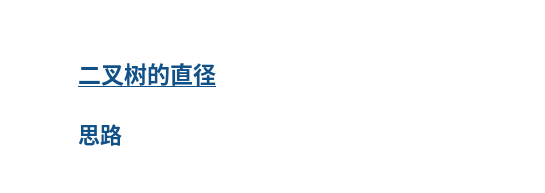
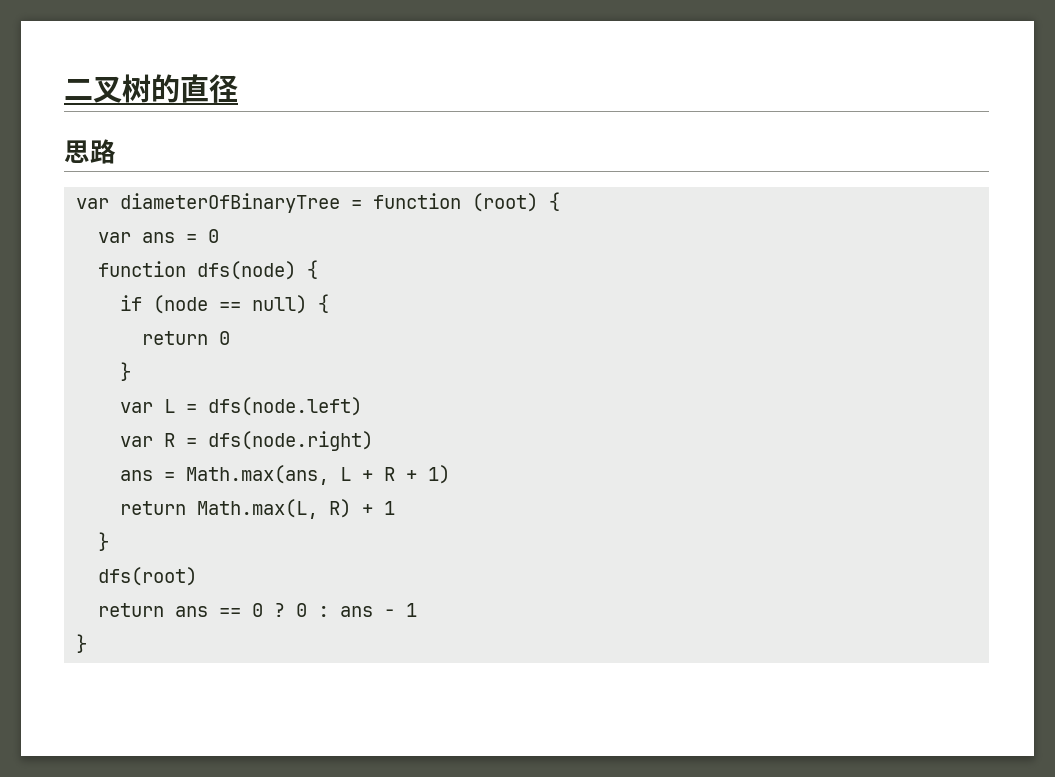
(122, 135) none -> [76,192,561,213] [98,229,220,243] [98,260,319,280] [120,294,330,314] [142,331,231,345] [120,362,132,381] [120,397,363,416] [120,431,374,451] [120,465,451,485] [120,499,396,519] [98,532,110,551] [98,567,198,586] [98,603,418,617] [76,634,88,653] // var diameterOfBinaryTree = function (root) { // var ans = 0 // function dfs(node) { // if (node == null) { // return 0 // } // var L = dfs(node.left) // var R = dfs(node.right) // ans = Math.max(ans, L + R + 1) // return Math.max(L, R) + 1 // } // dfs(root) // return ans == 0 ? 0 : ans - 1 // }

